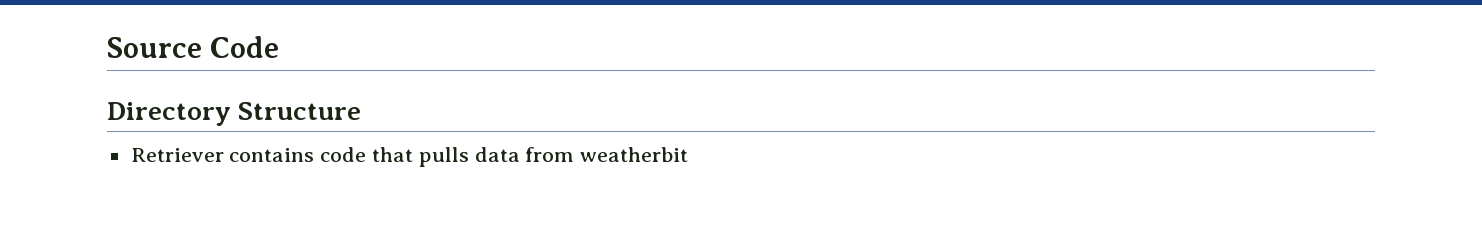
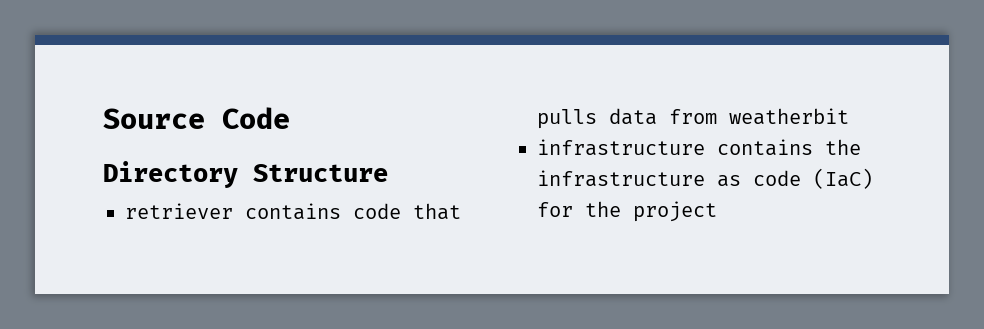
[130,148,224,162] Retriever -> [125,203,233,219] retriever
(689, 154) none -> [537,139,861,156] [537,168,873,189] [537,201,717,222] // infrastructure contains the infrastructure as code (IaC) for the project

